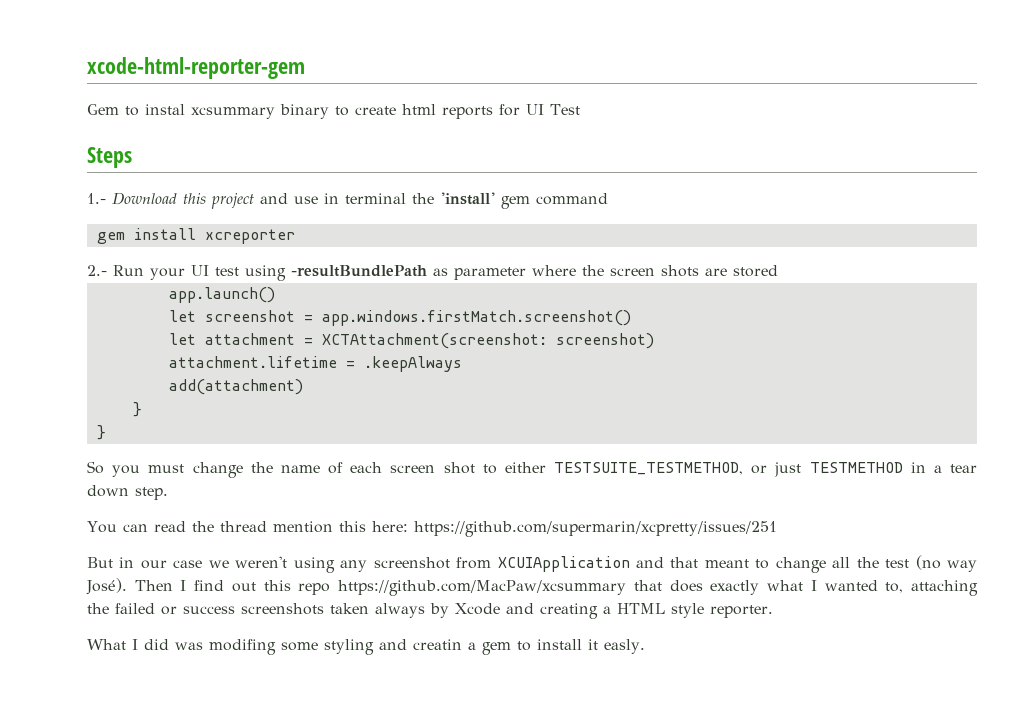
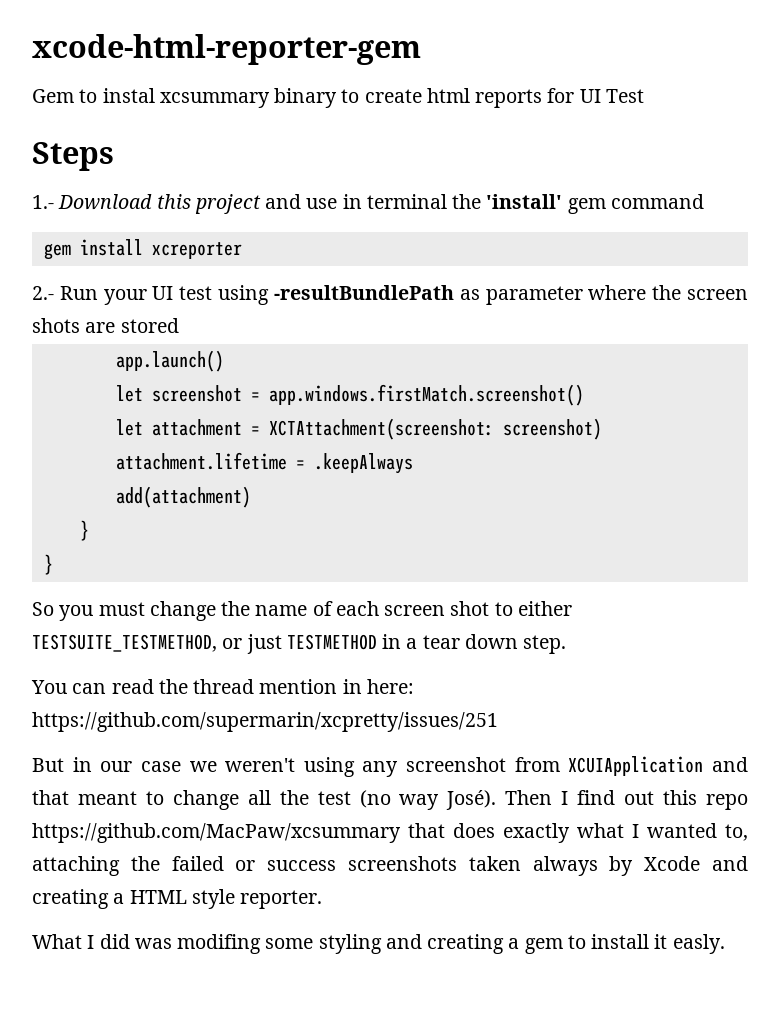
[338,521,366,532] this -> [342,679,362,694] in
[413,639,462,650] creatin -> [427,934,505,954] creating

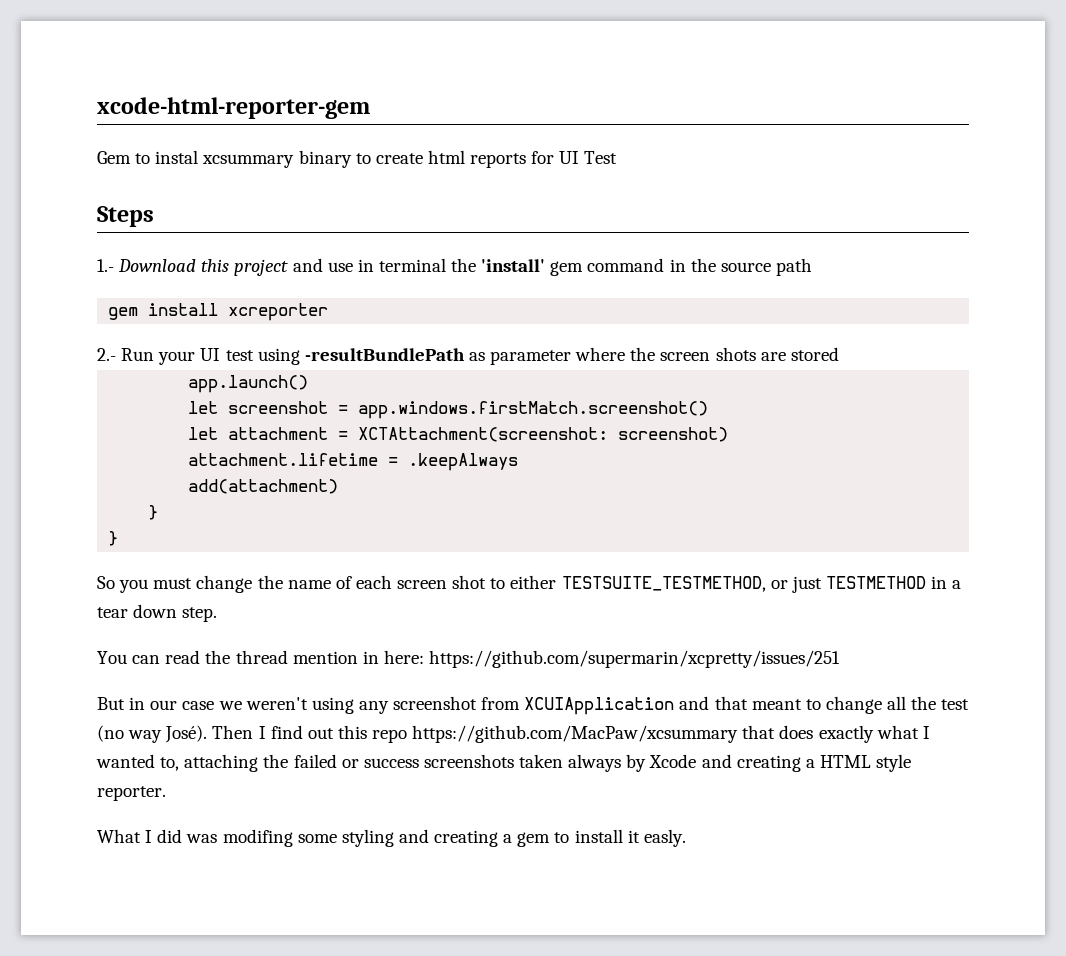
(704, 201) none -> [669,258,812,276] in the source path

